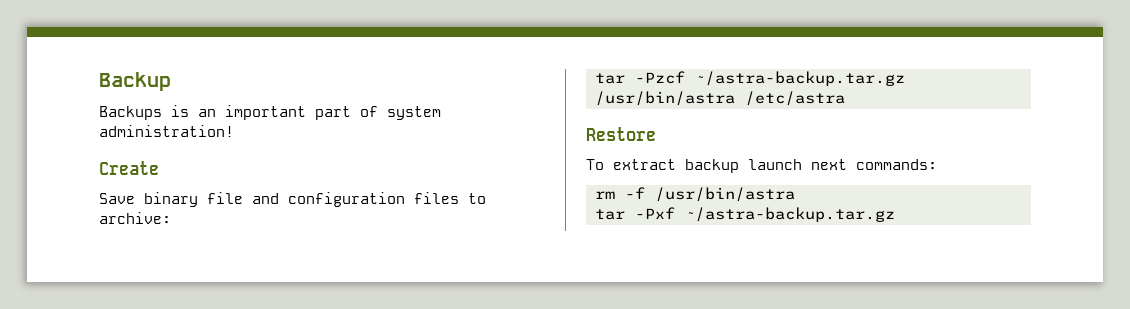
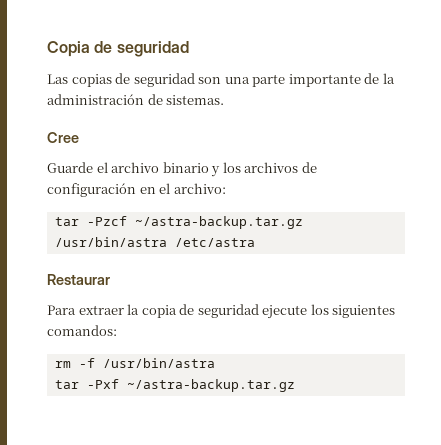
[99,72,171,91] [99,105,441,120] [99,125,234,137] [99,161,159,175] [99,192,486,207] [99,212,171,224] Backup // Backups is an important part of system administration! // Create // Save binary file and configuration files to archive: -> [47,41,189,57] [47,73,395,87] [47,94,225,105] [47,132,79,143] [47,162,317,177] [47,183,226,197] Copia de seguridad // Las copias de seguridad son una parte importante de la administración de sistemas. // Cree // Guarde el archivo binario y los archivos de configuración en el archivo:
[586,127,656,141] [586,159,937,173] Restore // To extract backup launch next commands: -> [47,274,110,285] [47,304,396,319] [47,325,117,336] Restaurar // Para extraer la copia de seguridad ejecute los siguientes comandos:

